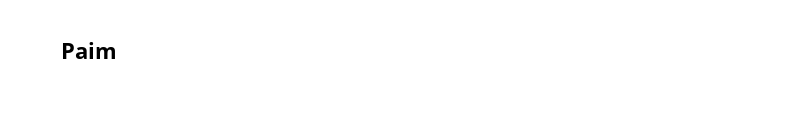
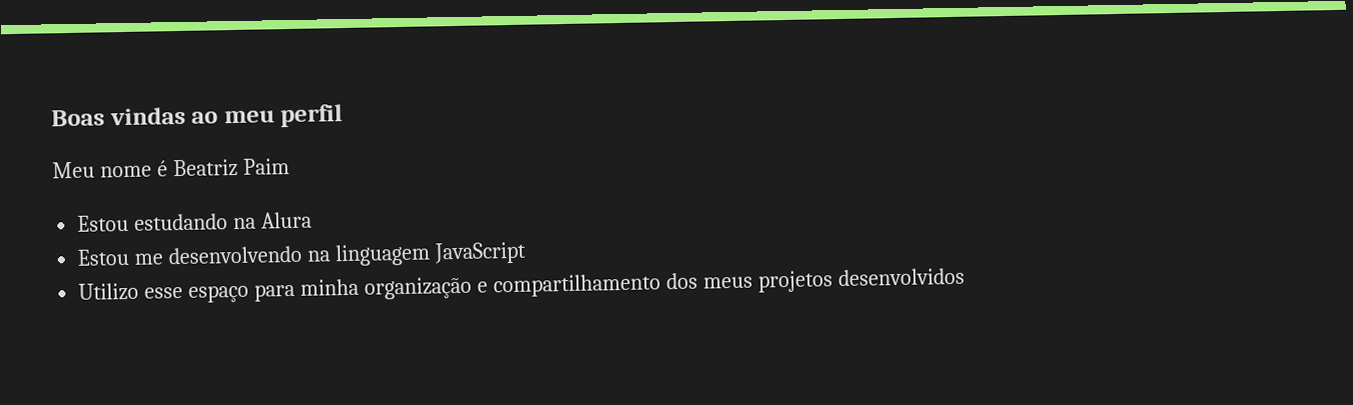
[61,42,117,59] Paim -> [51,104,344,128] [52,158,290,179] [77,211,313,232] [77,241,527,267] [78,267,965,303] Boas vindas ao meu perfil // Meu nome é Beatriz Paim // Estou estudando na Alura // Estou me desenvolvendo na linguagem JavaScript // Utilizo esse espaço para minha organização e compartilhamento dos meus projetos desenvolvidos

